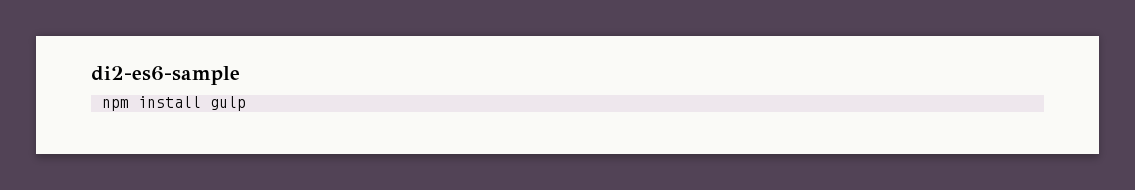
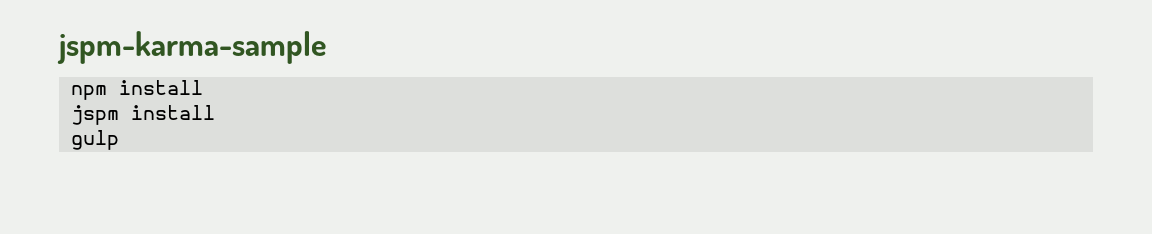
[91,66,240,85] di2-es6-sample -> [57,31,326,64] jspm-karma-sample
(201, 102) none -> [71,105,216,125] // jspm install //

